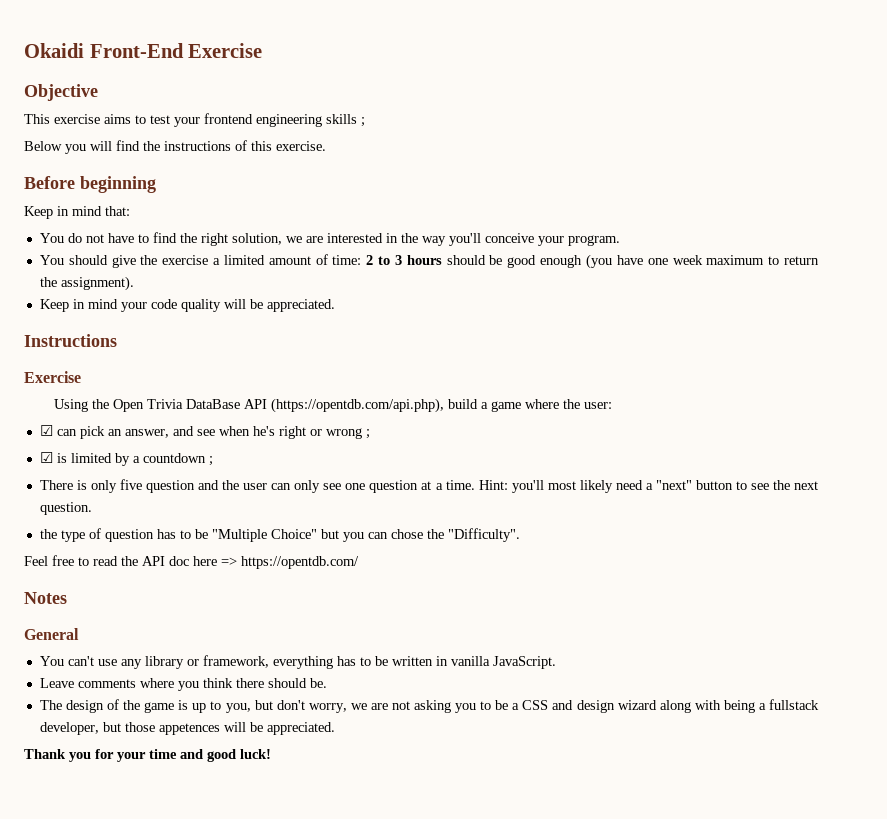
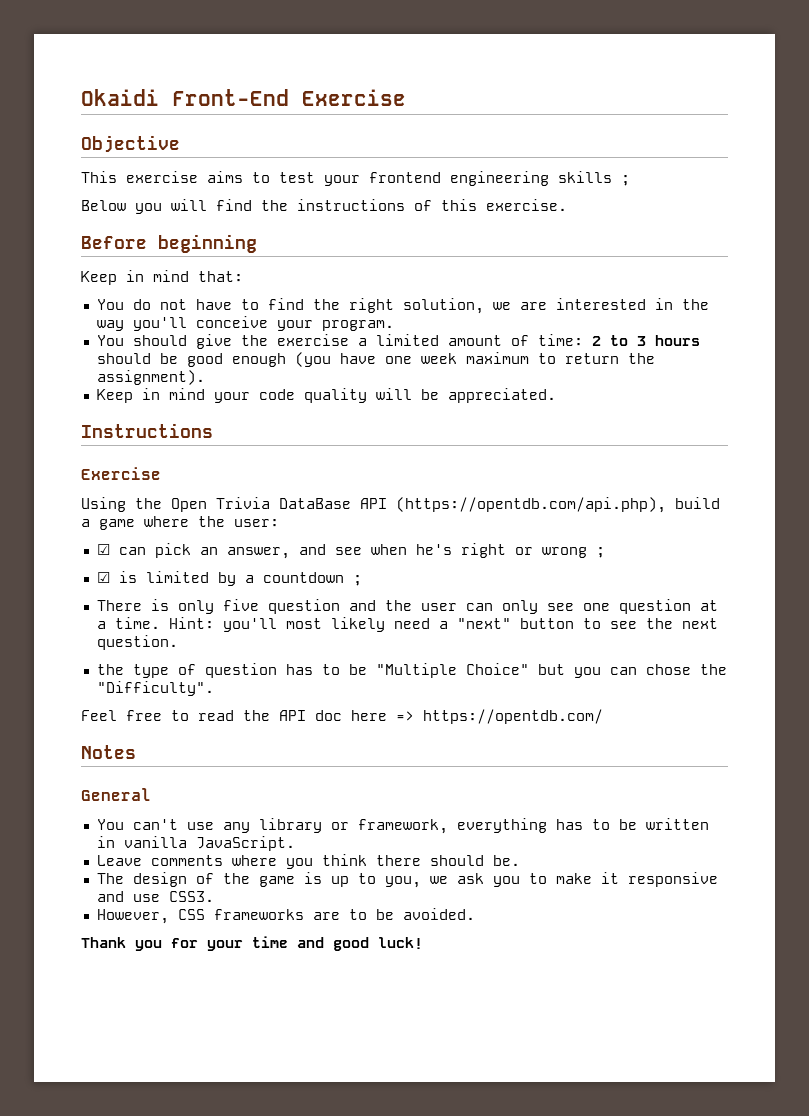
[254,699,819,713] [39,722,335,735] but don't worry, we are not asking you to be a CSS and design wizard along with being a fullstack developer, but those appetences will be appreciated. -> [429,872,718,887] [96,891,214,902] [96,908,475,924] we ask you to make it responsive and use CSS3. // However, CSS frameworks are to be avoided.

